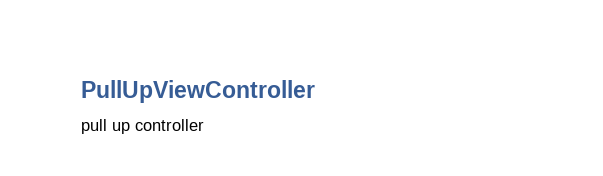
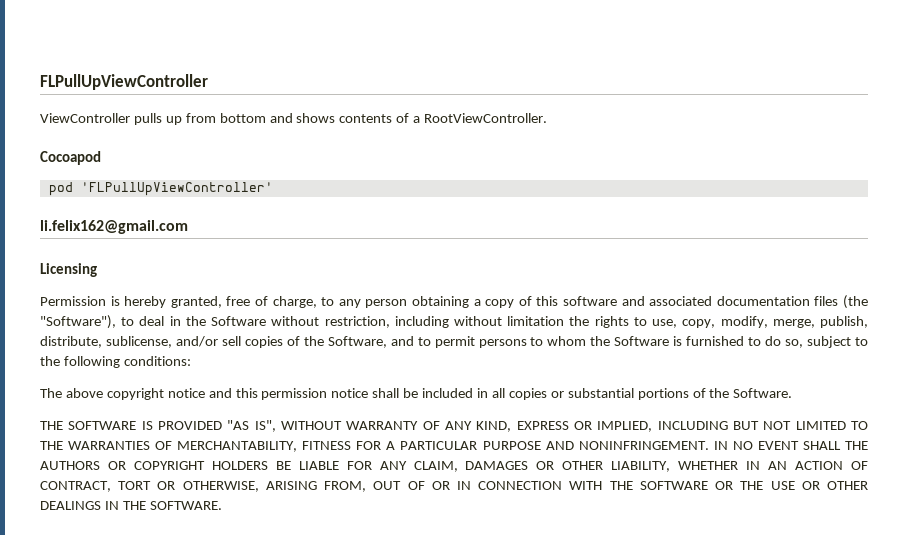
[81,80,315,103] [81,119,204,134] PullUpViewController // pull up controller -> [40,74,208,90] [40,113,548,125] [40,151,101,165] [48,182,273,196] [40,220,188,234] [40,263,97,277] [40,295,869,309] [40,315,868,329] [40,336,869,348] [40,356,191,368] [40,388,793,400] [40,420,869,432] [40,441,869,452] [40,461,869,472] [40,481,868,492] [40,501,222,510] FLPullUpViewController // ViewController pulls up from bottom and shows contents of a RootViewController. // Cocoapod // pod 'FLPullUpViewController' // li.felix162@gmail.com // Licensing // Permission is hereby granted, free of charge, to any person obtaining a copy of this software and associated documentation files (the "Software"), to deal in the Software without restriction, including without limitation the rights to use, copy, modify, merge, publish, distribute, sublicense, and/or sell copies of the Software, and to permit persons to whom the Software is furnished to do so, subject to the following conditions: // The above copyright notice and this permission notice shall be included in all copies or substantial portions of the Software. // THE SOFTWARE IS PROVIDED "AS IS", WITHOUT WARRANTY OF ANY KIND, EXPRESS OR IMPLIED, INCLUDING BUT NOT LIMITED TO THE WARRANTIES OF MERCHANTABILITY, FITNESS FOR A PARTICULAR PURPOSE AND NONINFRINGEMENT. IN NO EVENT SHALL THE AUTHORS OR COPYRIGHT HOLDERS BE LIABLE FOR ANY CLAIM, DAMAGES OR OTHER LIABILITY, WHETHER IN AN ACTION OF CONTRACT, TORT OR OTHERWISE, ARISING FROM, OUT OF OR IN CONNECTION WITH THE SOFTWARE OR THE USE OR OTHER DEALINGS IN THE SOFTWARE.

